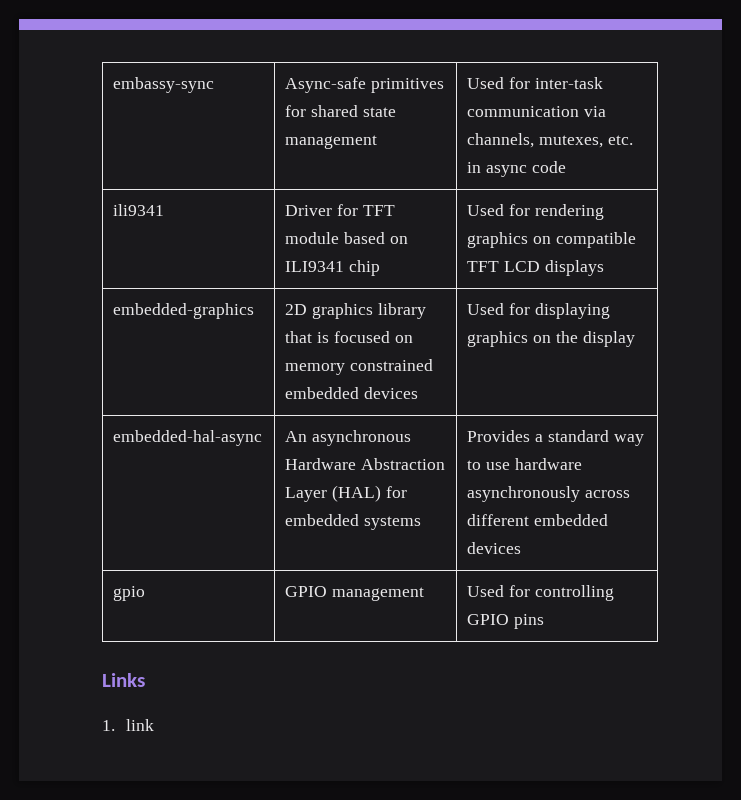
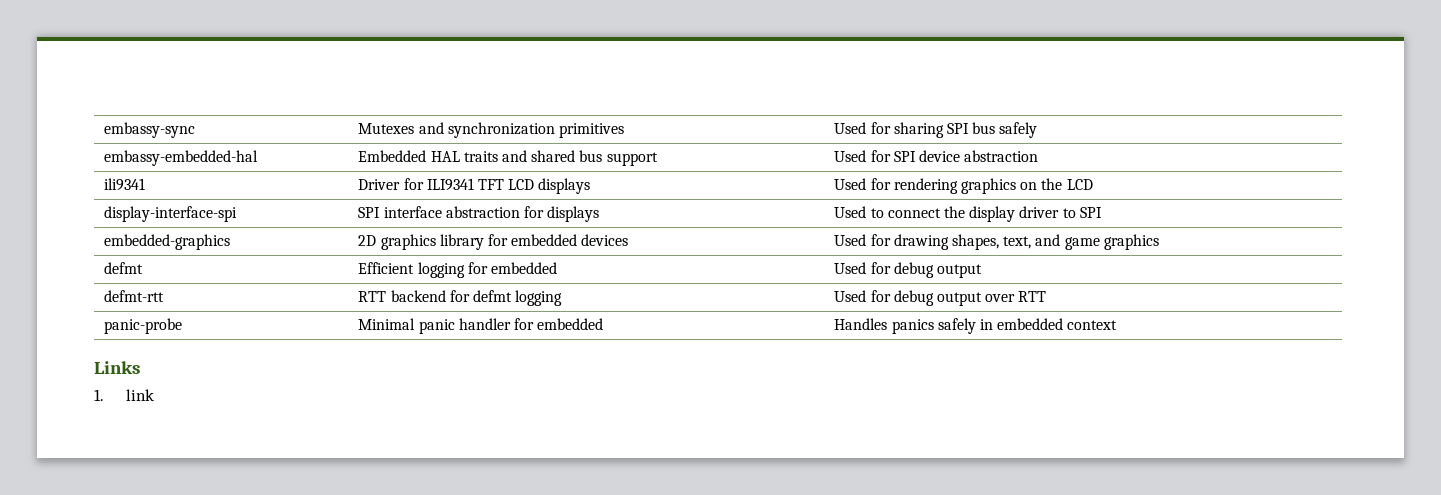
[285,77,445,93] [285,105,396,117] [285,135,378,149] [467,77,603,89] [467,106,607,117] [467,133,633,148] [467,161,566,177] [113,204,165,216] [285,204,395,216] [285,232,408,244] [285,260,381,276] Async-safe primitives for shared state management | Used for inter-task communication via channels, mutexes, etc. in async code // ili9341 | Driver for TFT module based on ILI9341 chip -> [358,122,624,138] [834,122,1038,138] [104,150,259,166] [358,150,658,166] [834,150,1039,162] [104,178,146,191] [358,178,591,194] Mutexes and synchronization primitives | Used for sharing SPI bus safely // embassy-embedded-hal | Embedded HAL traits and shared bus support | Used for SPI device abstraction // ili9341 | Driver for ILI9341 TFT LCD displays
[555,232,636,248] [467,260,604,276] [113,303,255,319] [285,303,426,319] [285,331,413,343] [285,359,434,375] [285,387,419,399] [467,303,610,319] [467,331,635,347] [113,430,263,446] [285,430,412,446] [285,458,446,470] [285,485,407,502] [285,514,422,530] [467,430,644,446] [467,458,582,470] [467,486,631,502] [467,514,609,526] [467,542,522,554] [113,586,146,601] [285,586,425,601] [467,585,614,601] [467,614,545,629] compatible TFT LCD displays // embedded-graphics | 2D graphics library that is focused on memory constrained embedded devices | Used for displaying graphics on the display // embedded-hal-async | An asynchronous Hardware Abstraction Layer (HAL) for embedded systems | Provides a standard way to use hardware asynchronously across different embedded devices // gpio | GPIO management | Used for controlling GPIO pins -> [1041,178,1093,190] [104,206,238,222] [358,206,600,222] [834,206,1102,222] [104,234,231,250] [358,234,629,250] [834,234,1159,250] [104,262,144,274] [358,262,557,278] [834,262,982,278] [104,290,165,302] [358,290,563,306] [834,290,1047,306] [104,318,183,334] [358,318,604,334] [834,318,1118,334] the LCD // display-interface-spi | SPI interface abstraction for displays | Used to connect the display driver to SPI // embedded-graphics | 2D graphics library for embedded devices | Used for drawing shapes, text, and game graphics // defmt | Efficient logging for embedded | Used for debug output // defmt-rtt | RTT backend for defmt logging | Used for debug output over RTT // panic-probe | Minimal panic handler for embedded | Handles panics safely in embedded context

